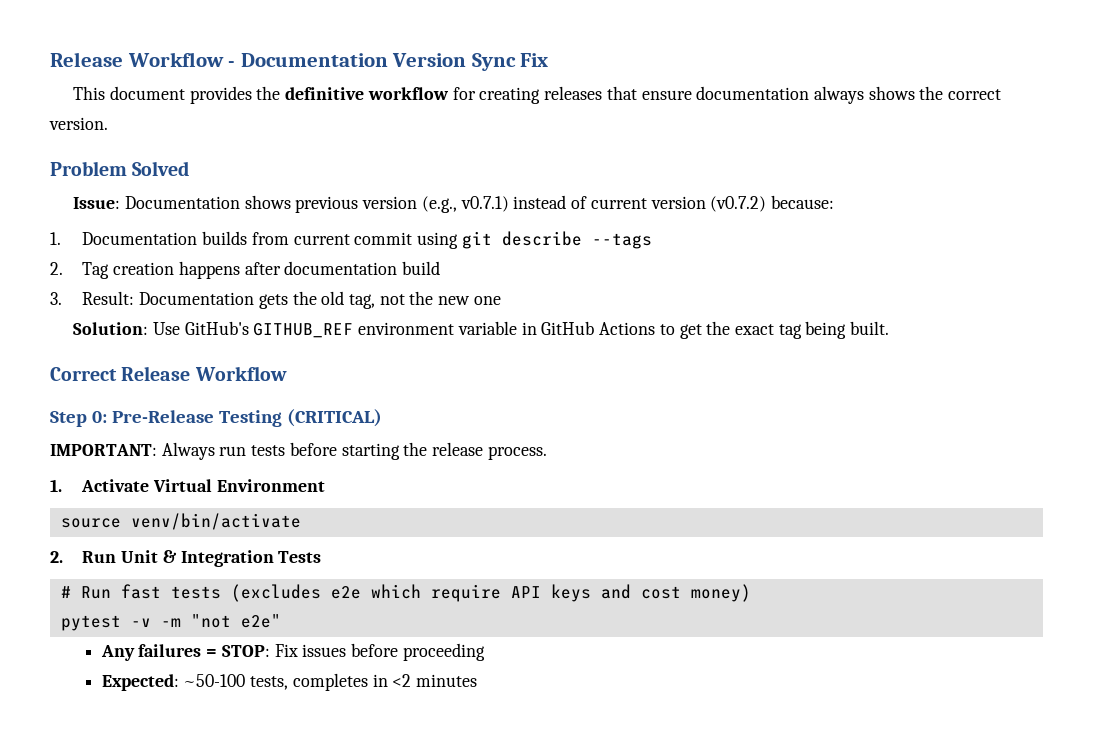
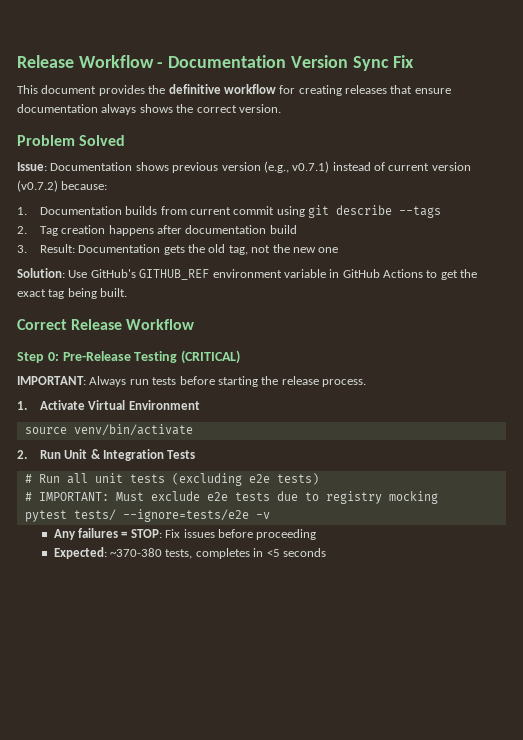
[120,584,751,602] fast tests (excludes e2e which require API keys and cost money) -> [66,473,319,486] [24,491,438,504] all unit tests (excluding e2e tests) // # IMPORTANT: Must exclude e2e tests due to registry mocking
(121, 623) none -> [73,509,249,522] tests/ --ignore=tests/e2e
[160,614,281,628] -m "not e2e" -> (270, 515) none
[183,674,246,687] ~50-100 -> [110,548,163,557] ~370-380
[392,674,477,687] <2 minutes -> [266,548,326,557] <5 seconds

